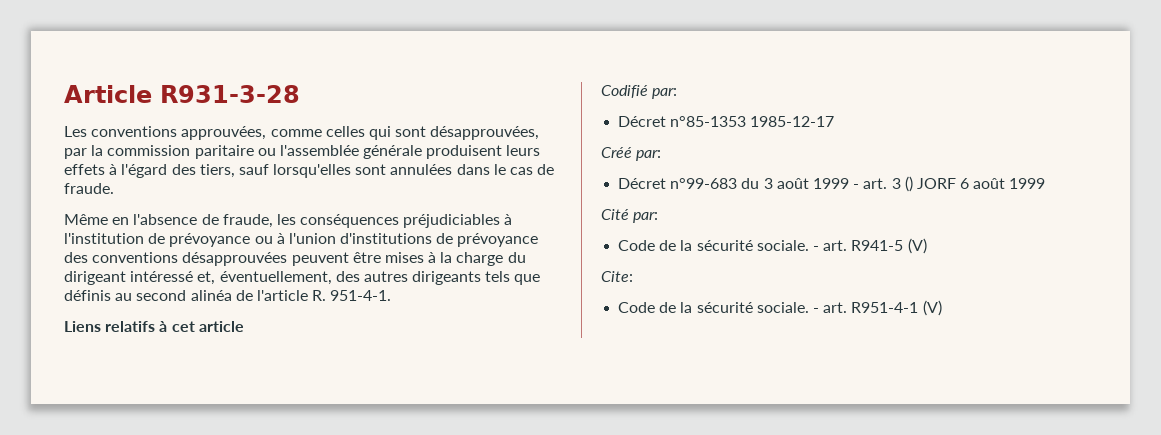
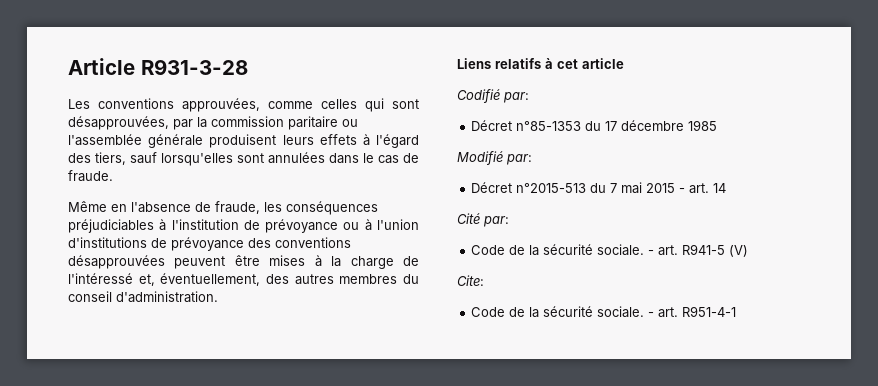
[507,252,526,263] [64,271,194,285] du dirigeant intéressé -> [403,256,419,266] [68,273,133,284] de l'intéressé
[412,271,541,285] [64,290,392,301] dirigeants tels que définis au second alinéa de l'article R. 951-4-1. -> [339,274,419,284] [68,291,218,303] membres du conseil d'administration.
[750,116,835,127] [601,147,662,161] [618,176,1046,192] 1985-12-17 // Créé par: // Décret n°99-683 du 3 août 1999 - art. 3 () JORF 6 août 1999 -> [585,120,718,131] [457,151,532,165] [471,182,727,194] du 17 décembre 1985 // Modifié par: // Décret n°2015-513 du 7 mai 2015 - art. 14
[922,300,942,316] (V) -> (737, 311) none

